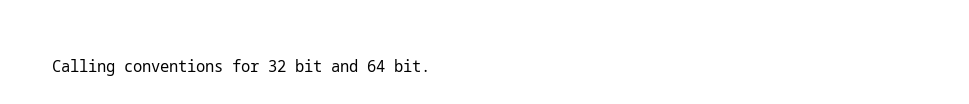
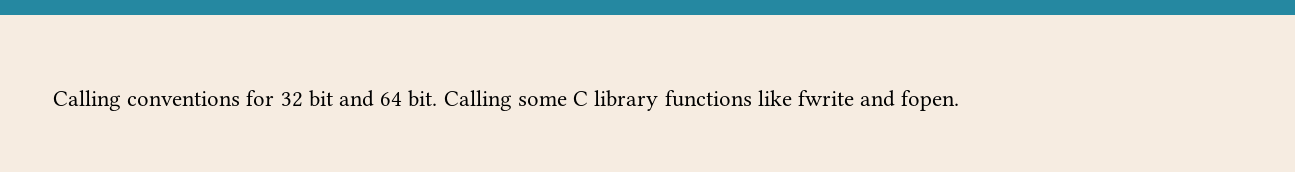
(430, 65) none -> [443,90,960,111] Calling some C library functions like fwrite and fopen.

